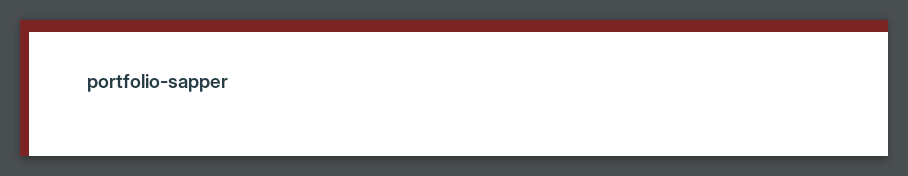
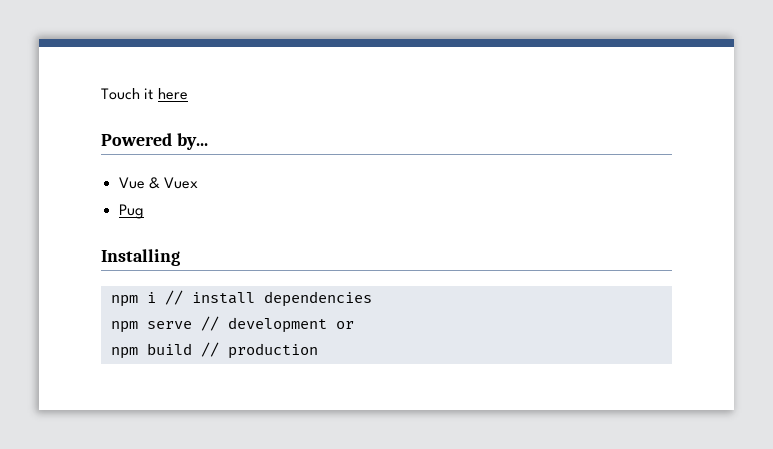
[87,74,228,92] portfolio-sapper -> [101,88,188,100] [101,133,208,150] [118,177,199,189] [118,204,144,219] [101,249,180,266] [110,290,372,307] [110,316,354,333] [110,342,318,359] Touch it here // Powered by... // Vue & Vuex // Pug // Installing // npm i // install dependencies // npm serve // development or // npm build // production

